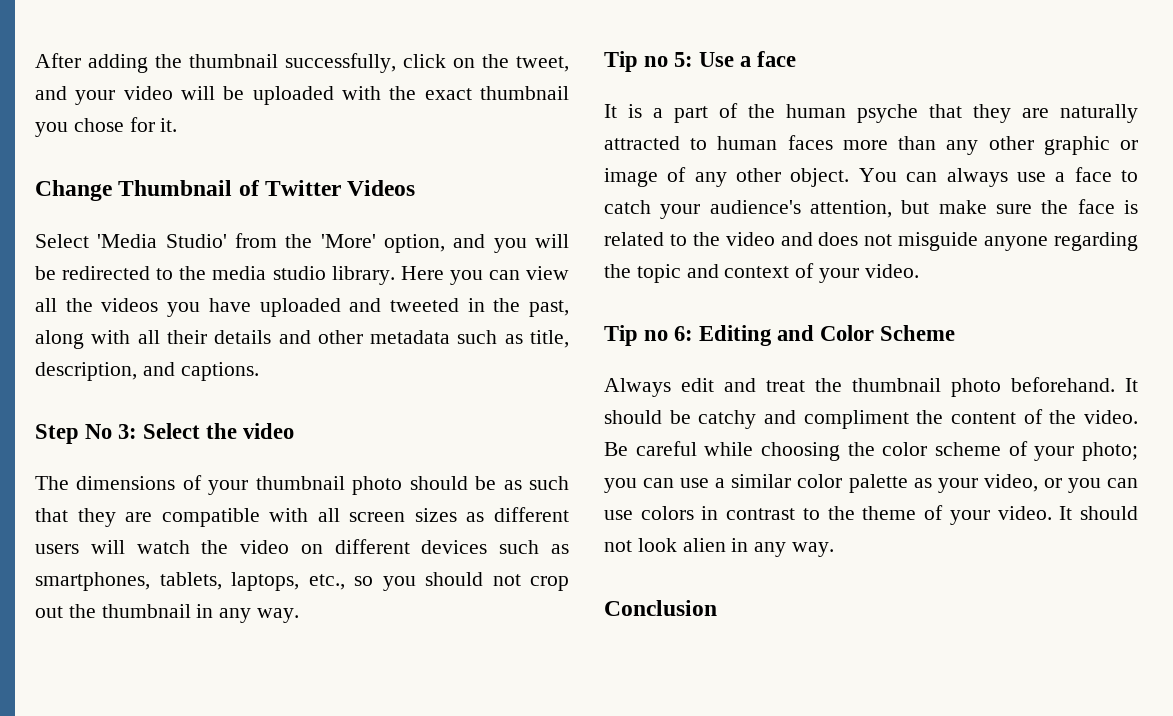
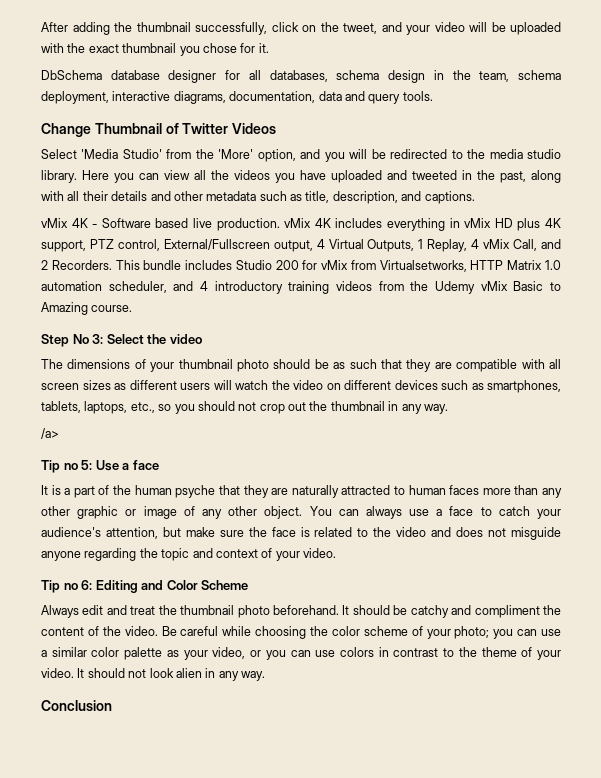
(178, 125) none -> [41,70,562,83] [41,91,433,104] // DbSchema database designer for all databases, schema design in the team, schema deployment, interactive diagrams, documentation, data and query tools.
(259, 371) none -> [41,218,562,231] [41,239,561,252] [41,260,561,272] [41,281,562,294] [41,302,133,315] // vMix 4K - Software based live production. vMix 4K includes everything in vMix HD plus 4K support, PTZ control, External/Fullscreen output, 4 Virtual Outputs, 1 Replay, 4 vMix Call, and 2 Recorders. This bundle includes Studio 200 for vMix from Virtualsetworks, HTTP Matrix 1.0 automation scheduler, and 4 introductory training videos from the Udemy vMix Basic to Amazing course.
(300, 615) none -> [41,428,59,439] // /a>

